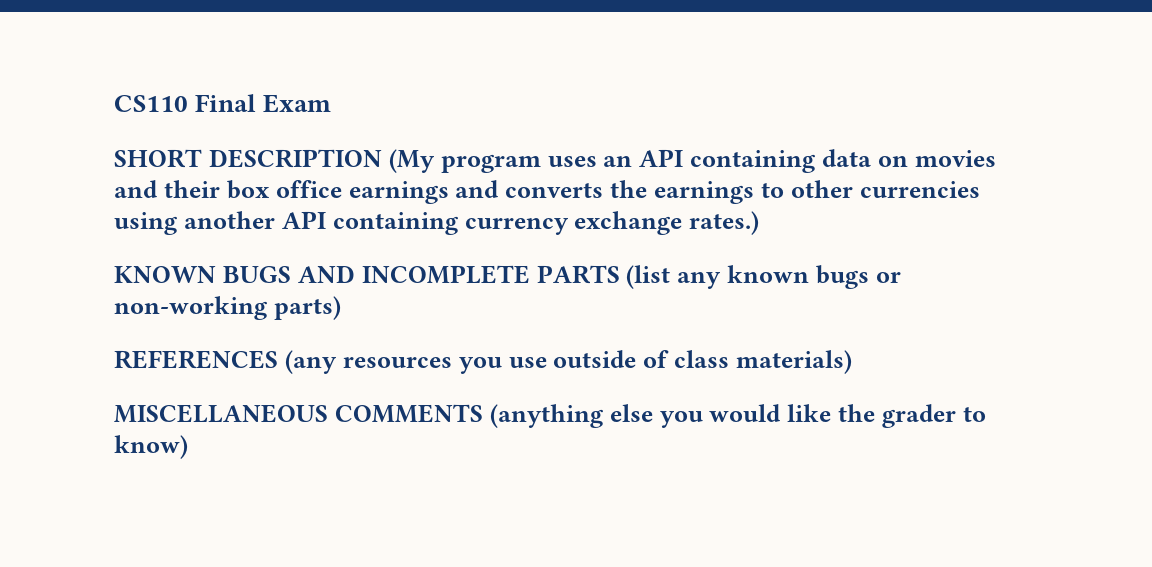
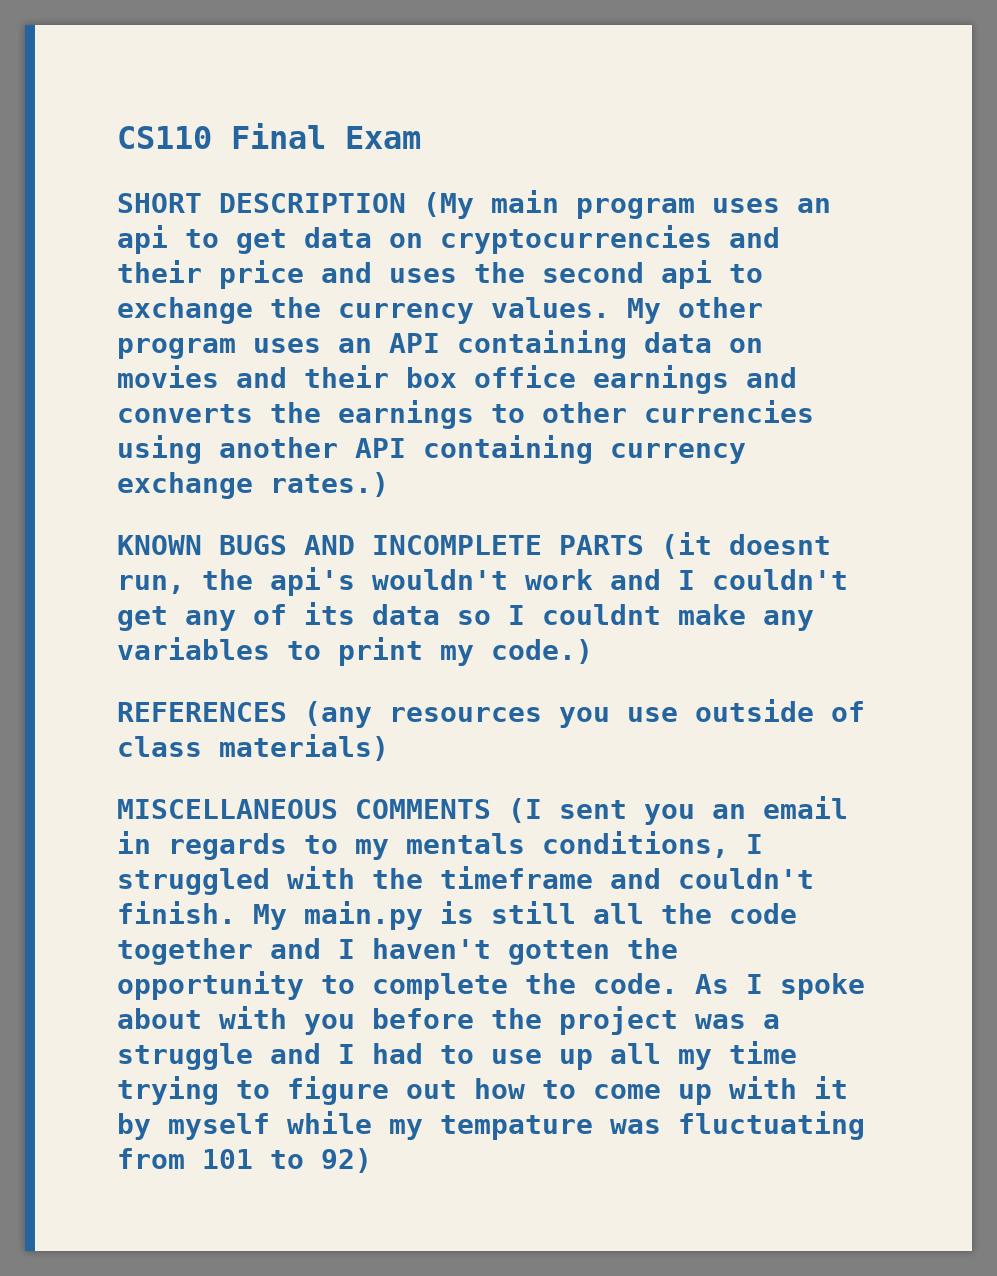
(435, 161) none -> [491,190,831,219] [117,225,780,254] [117,260,763,289] [117,297,763,324] main program uses an api to get data on cryptocurrencies and their price and uses the second api to exchange the currency values. My other
[626,265,901,289] [114,296,341,320] (list any known bugs or non-working parts) -> [661,532,831,559] [117,567,848,596] [117,602,814,631] [117,637,593,666] (it doesnt run, the api's wouldn't work and I couldn't get any of its data so I couldnt make any variables to print my code.)
[489,404,986,428] [114,435,188,459] (anything else you would like the grader to know) -> [508,796,848,825] [117,831,763,860] [117,866,814,895] [117,901,797,930] [117,938,678,965] [117,971,865,1000] [117,1006,780,1035] [117,1041,797,1070] [117,1076,848,1105] [117,1111,865,1140] [117,1148,372,1173] (I sent you an email in regards to my mentals conditions, I struggled with the timeframe and couldn't finish. My main.py is still all the code together and I haven't gotten the opportunity to complete the code. As I spoke about with you before the project was a struggle and I had to use up all my time trying to figure out how to come up with it by myself while my tempature was fluctuating from 101 to 92)

